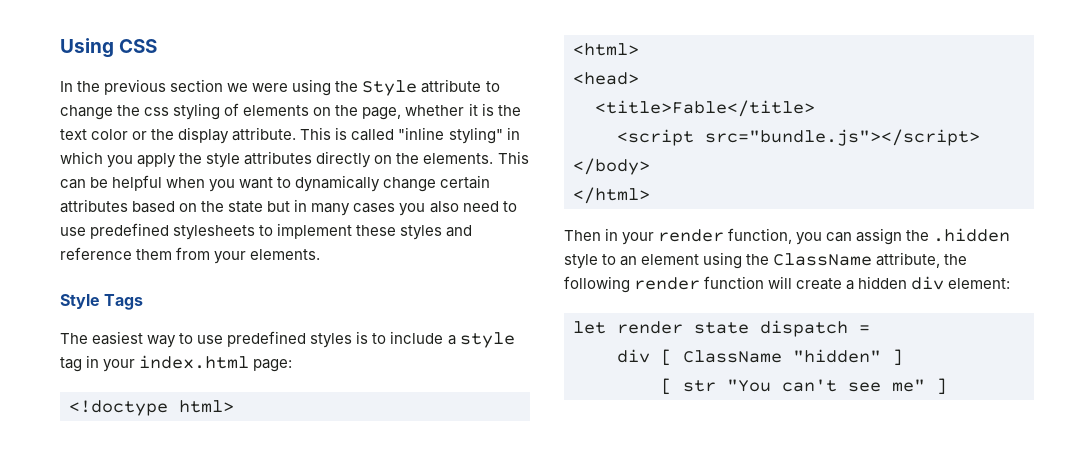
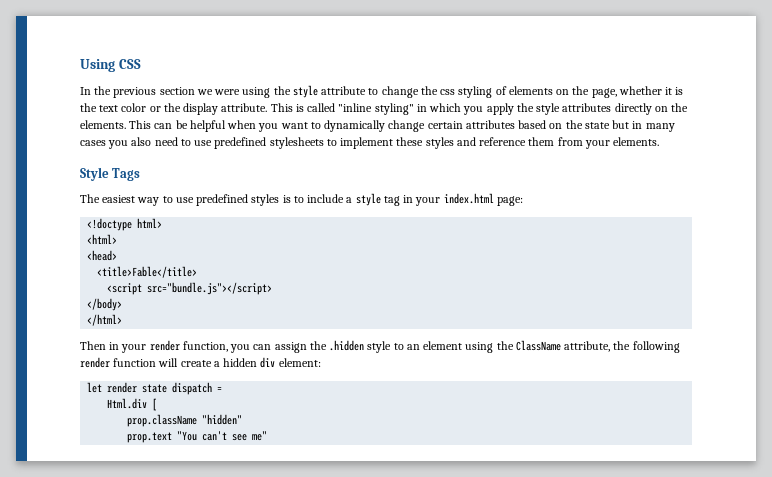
[362,80,418,96] Style -> [292,85,318,98] style
[617,349,782,366] div [ ClassName -> [107,398,158,411] [127,414,198,427] Html.div [ // prop.className
[892,349,903,366] [661,378,716,395] ] // [ str -> [127,432,173,443] // prop.text
[936,378,947,395] ] -> (268, 436) none

